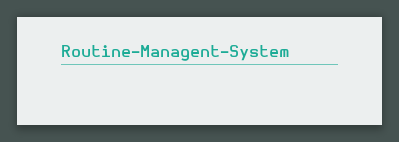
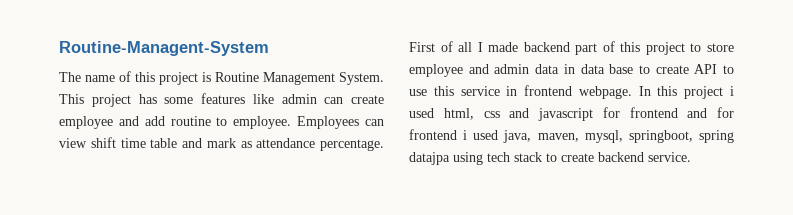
(290, 53) none -> [59,71,384,85] [59,93,384,107] [59,116,384,129] [59,137,384,151] [409,41,734,55] [409,64,734,77] [409,85,734,99] [409,107,734,121] [409,129,734,143] [409,152,691,165] // The name of this project is Routine Management System. This project has some features like admin can create employee and add routine to employee. Employees can view shift time table and mark as attendance percentage. First of all I made backend part of this project to store employee and admin data in data base to create API to use this service in frontend webpage. In this project i used html, css and javascript for frontend and for frontend i used java, maven, mysql, springboot, spring datajpa using tech stack to create backend service.

